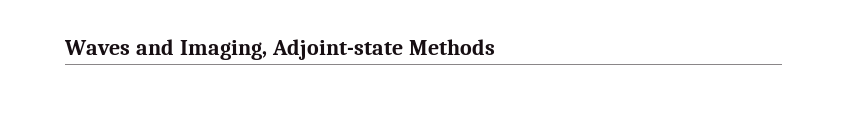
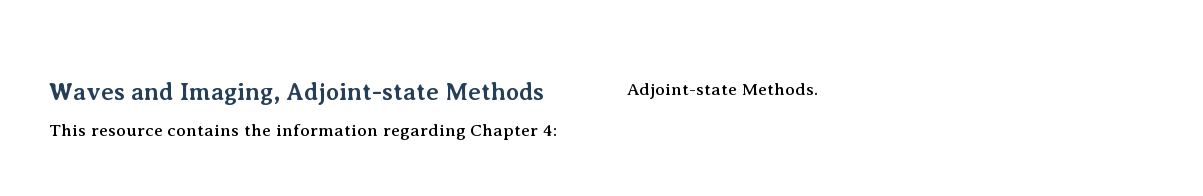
(495, 47) none -> [49,124,558,140] [627,83,818,99] // This resource contains the information regarding Chapter 4: Adjoint-state Methods.

